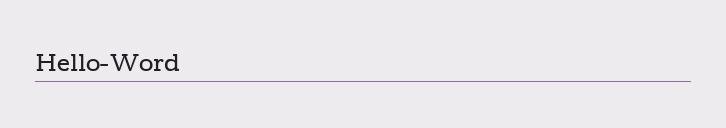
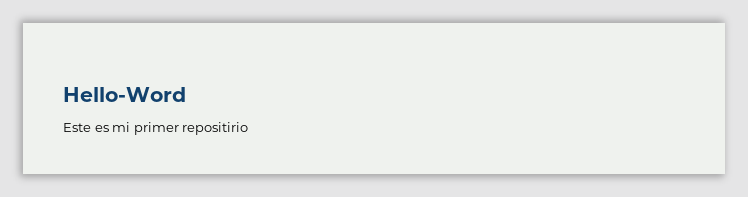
(180, 62) none -> [63,122,249,135] // Este es mi primer repositirio

